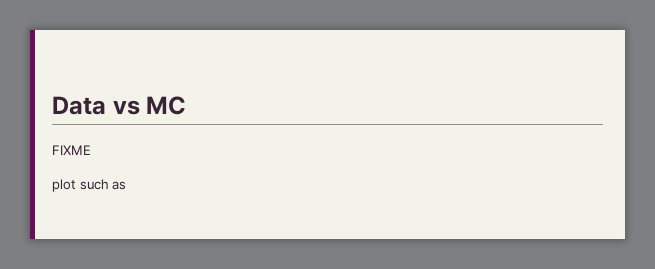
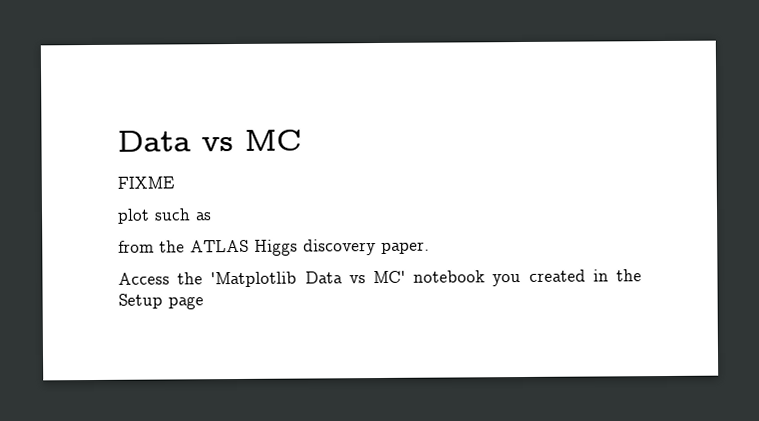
(127, 185) none -> [118,239,430,256] [118,269,642,288] [118,293,204,310] // from the ATLAS Higgs discovery paper. // Access the 'Matplotlib Data vs MC' notebook you created in the Setup page

